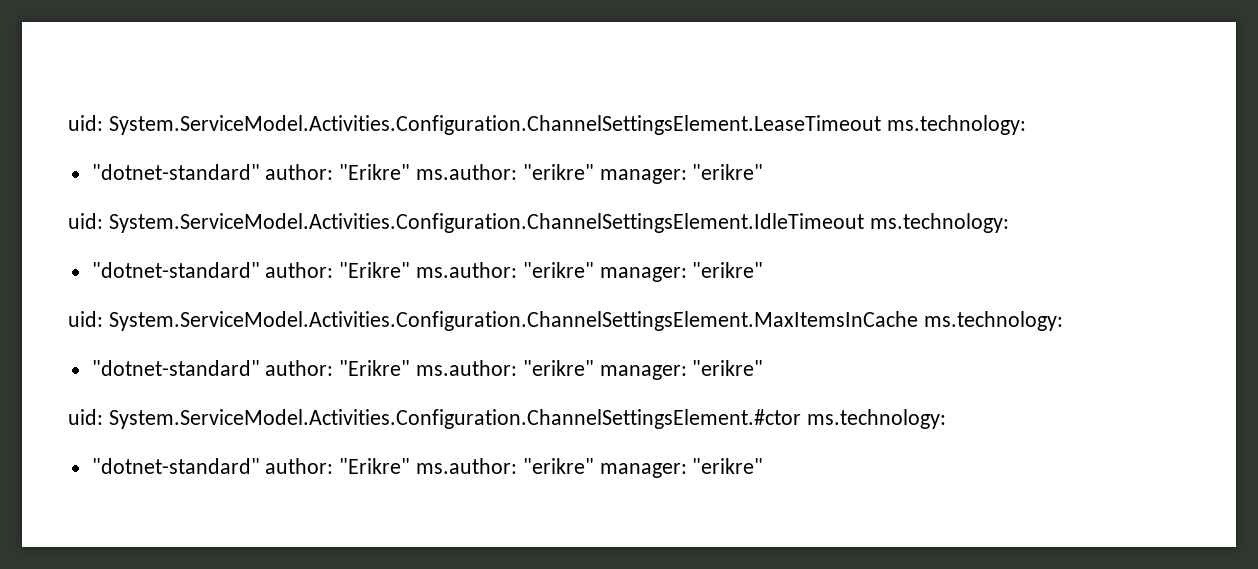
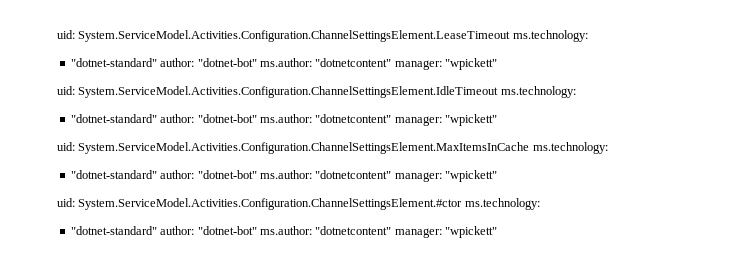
[339,164,764,184] "Erikre" ms.author: "erikre" manager: "erikre" -> [197,58,497,70] "dotnet-bot" ms.author: "dotnetcontent" manager: "wpickett"
[339,262,764,282] "Erikre" ms.author: "erikre" manager: "erikre" -> [197,114,497,126] "dotnet-bot" ms.author: "dotnetcontent" manager: "wpickett"
[339,360,764,380] "Erikre" ms.author: "erikre" manager: "erikre" -> [197,170,497,182] "dotnet-bot" ms.author: "dotnetcontent" manager: "wpickett"
[339,458,764,478] "Erikre" ms.author: "erikre" manager: "erikre" -> [197,226,497,238] "dotnet-bot" ms.author: "dotnetcontent" manager: "wpickett"

